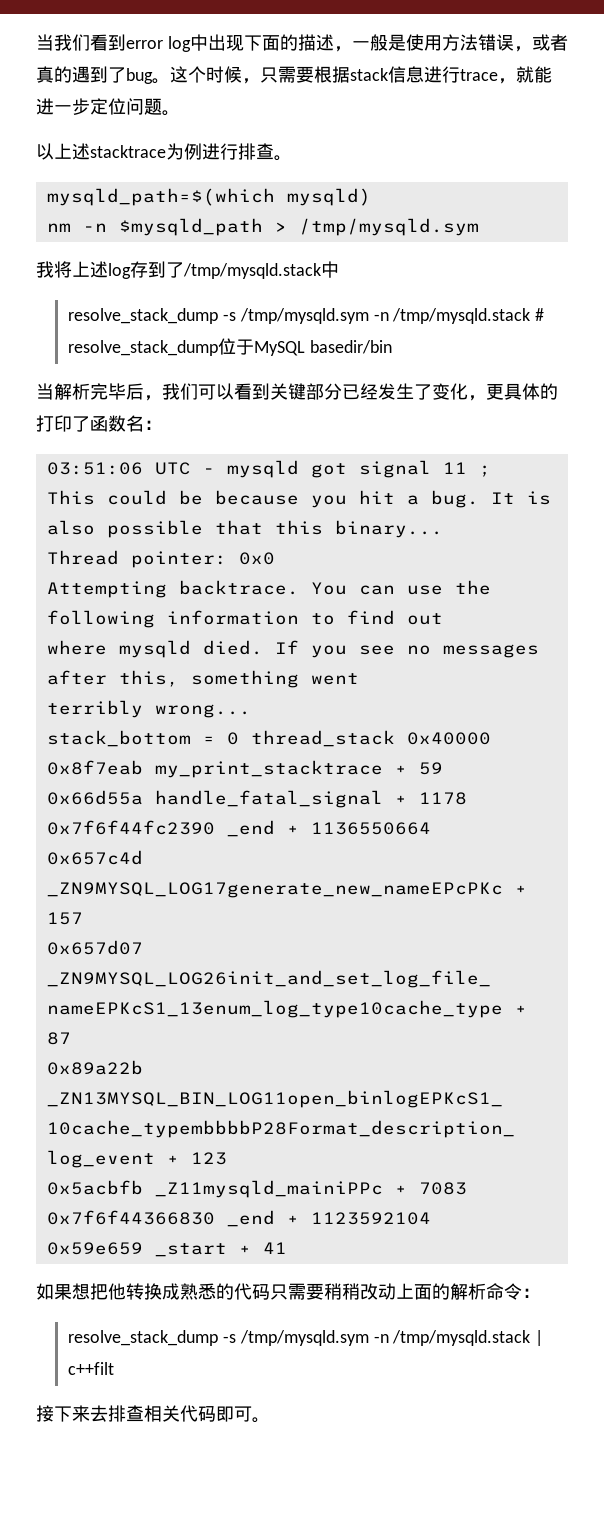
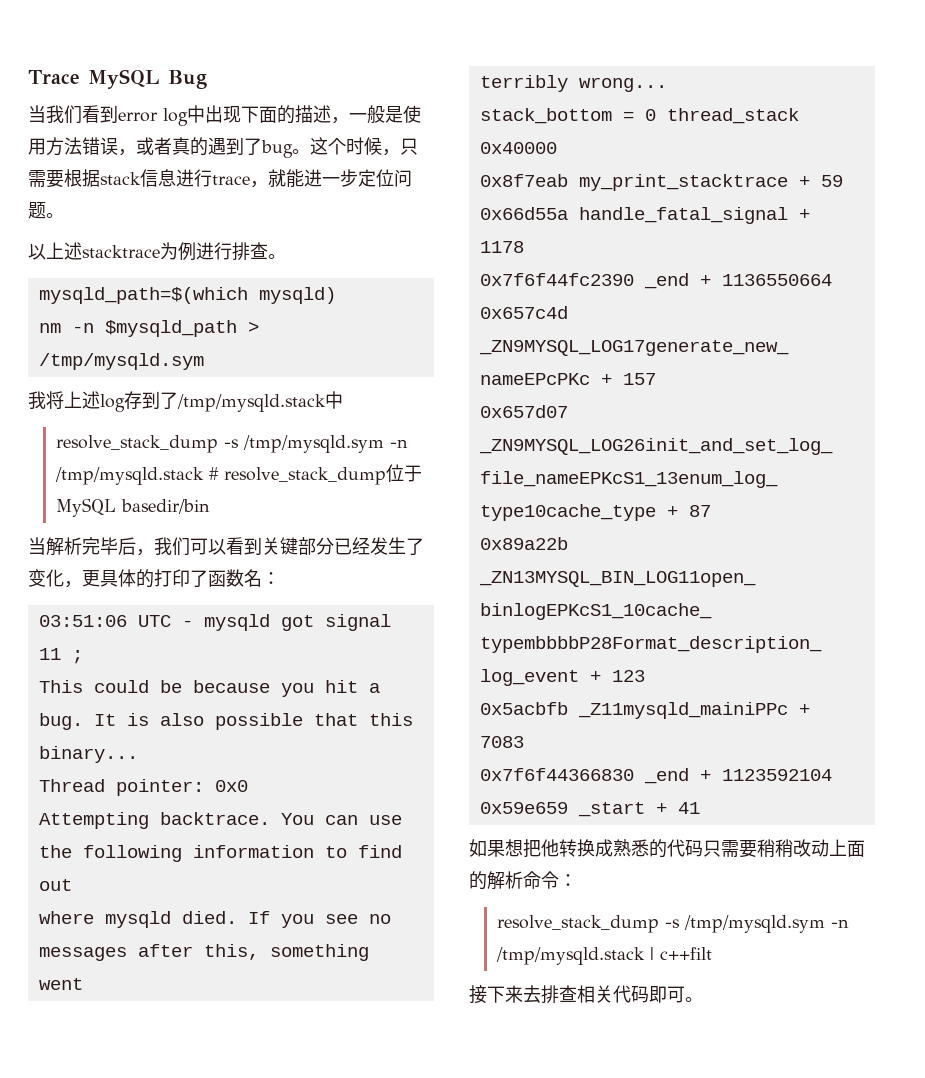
(36, 42) none -> [28,69,207,89] Trace MySQL Bug //

